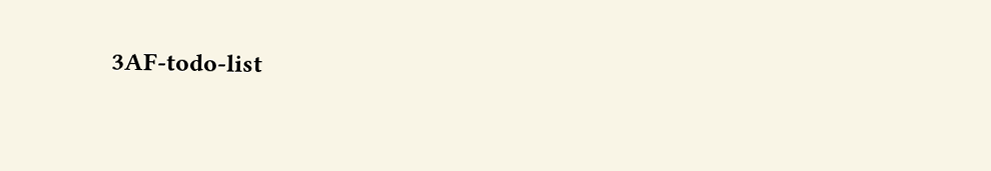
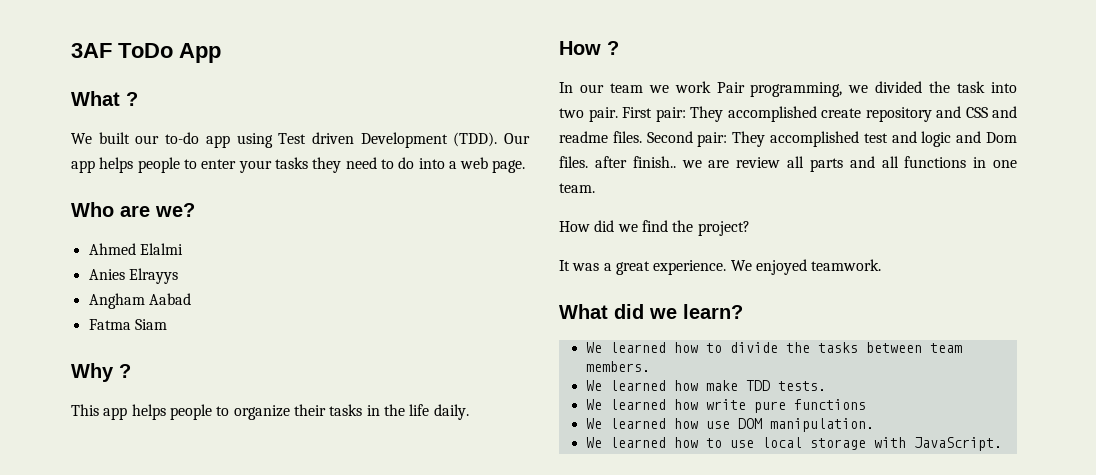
[111,52,263,73] 3AF-todo-list -> [71,43,221,63] [71,91,138,106] [71,132,530,148] [71,157,526,173] [71,202,195,217] [88,243,183,255] [88,268,178,284] [88,293,191,309] [88,319,167,330] [71,363,131,382] [71,404,469,420] [559,41,619,55] [559,81,1018,97] [559,106,1017,122] [559,131,1018,147] [559,156,1017,172] [559,183,595,193] [559,220,750,236] [559,259,882,275] [559,304,743,319] [586,342,963,353] [586,361,651,372] [586,380,827,391] [586,399,867,413] [586,418,875,432] [586,437,1003,451] 3AF ToDo App // What ? // We built our to-do app using Test driven Development (TDD). Our app helps people to enter your tasks they need to do into a web page. // Who are we? // Ahmed Elalmi // Anies Elrayys // Angham Aabad // Fatma Siam // Why ? // This app helps people to organize their tasks in the life daily. // How ? // In our team we work Pair programming, we divided the task into two pair. First pair: They accomplished create repository and CSS and readme files. Second pair: They accomplished test and logic and Dom files. after finish.. we are review all parts and all functions in one team. // How did we find the project? // It was a great experience. We enjoyed teamwork. // What did we learn? // We learned how to divide the tasks between team members. // We learned how make TDD tests. // We learned how write pure functions // We learned how use DOM manipulation. // We learned how to use local storage with JavaScript.

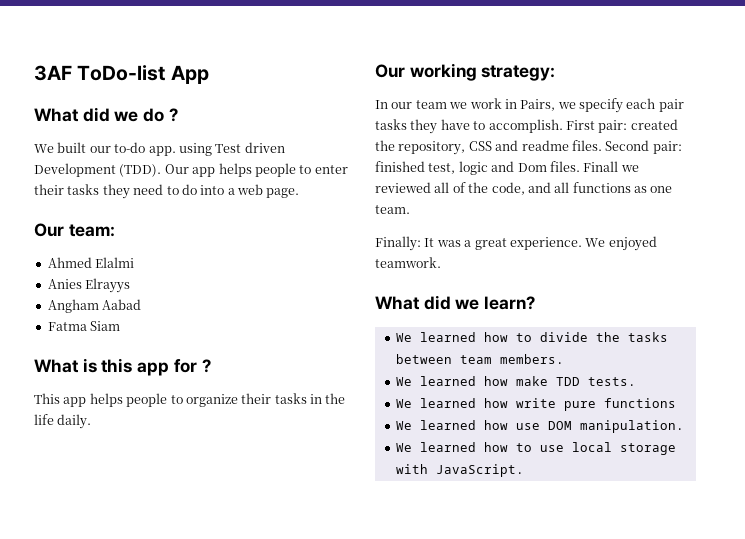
[118,43,173,58] ToDo -> [77,65,166,81] ToDo-list
(120, 98) none -> [82,107,165,122] did we do
[205,135,230,148] app -> [148,146,176,156] app.
[238,160,272,173] your -> [34,184,64,195] their
[71,202,195,217] Who are we? -> [34,223,115,237] Our team:
[71,363,114,382] Why -> [34,358,197,376] What is this app for
[559,41,619,55] How ? -> [375,63,556,81] Our working strategy:
[716,81,1018,97] [559,106,961,122] Pair programming, we divided the task into two pair. First pair: They accomplished create repository and -> [504,98,684,113] [375,119,678,134] [375,140,466,155] in Pairs, we specify each pair tasks they have to accomplish. First pair: created the repository,
[732,131,1018,147] [559,156,843,172] They accomplished test and logic and Dom files. after finish.. we are review all parts -> [375,161,639,175] [375,182,525,195] finished test, logic and Dom files. Finall we reviewed all of the code,
[973,157,987,168] in -> [634,186,647,193] as
[559,220,750,236] How did we find the project? // -> [375,236,421,251] Finally:

